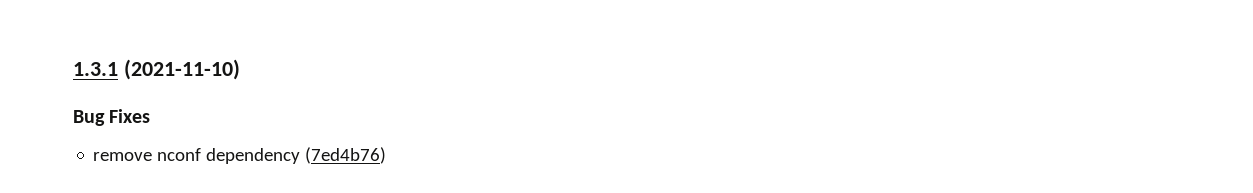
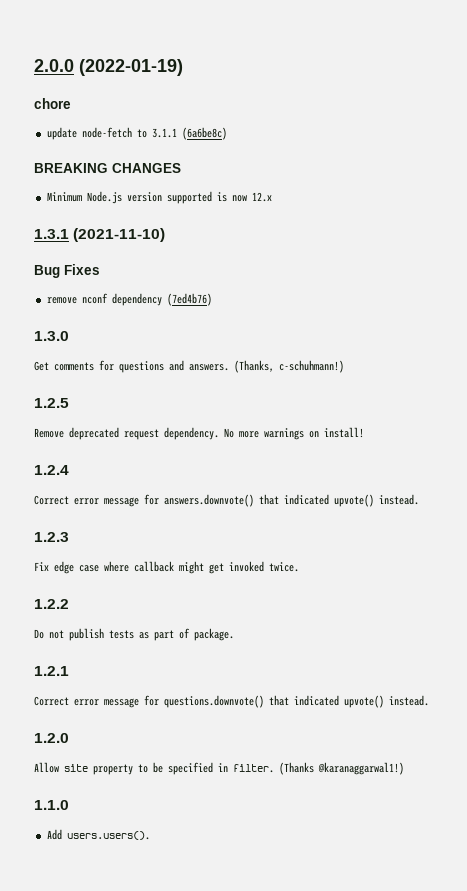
(73, 69) none -> [34,59,183,76] [34,98,71,109] [46,127,227,140] [34,163,181,173] [46,191,272,204] 2.0.0 (2022-01-19) // chore // update node-fetch to 3.1.1 (6a6be8c) // BREAKING CHANGES // Minimum Node.js version supported is now 12.x //
(387, 155) none -> [34,331,69,341] [34,360,344,373] [34,398,69,408] [34,427,364,440] [34,465,69,475] [34,494,419,507] [34,532,69,542] [34,561,299,574] [34,599,69,609] [34,628,234,641] [34,666,69,676] [34,695,429,708] [34,733,69,743] [34,762,404,775] [34,800,69,810] [46,829,150,840] // 1.3.0 // Get comments for questions and answers. (Thanks, c-schuhmann!) // 1.2.5 // Remove deprecated request dependency. No more warnings on install! // 1.2.4 // Correct error message for answers.downvote() that indicated upvote() instead. // 1.2.3 // Fix edge case where callback might get invoked twice. // 1.2.2 // Do not publish tests as part of package. // 1.2.1 // Correct error message for questions.downvote() that indicated upvote() instead. // 1.2.0 // Allow site property to be specified in filter. (Thanks @karanaggarwal1!) // 1.1.0 // Add users.users().

